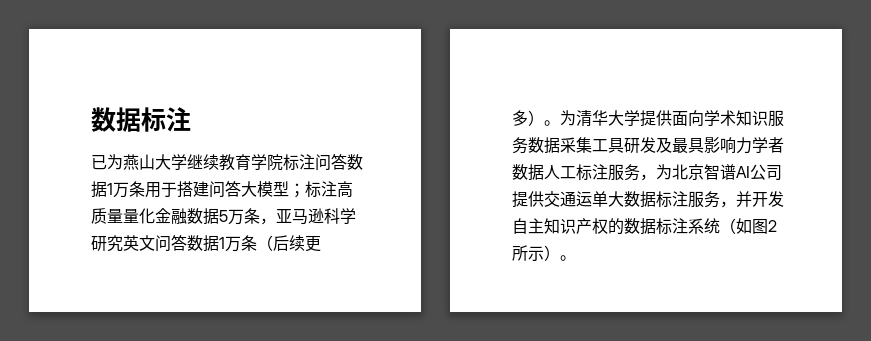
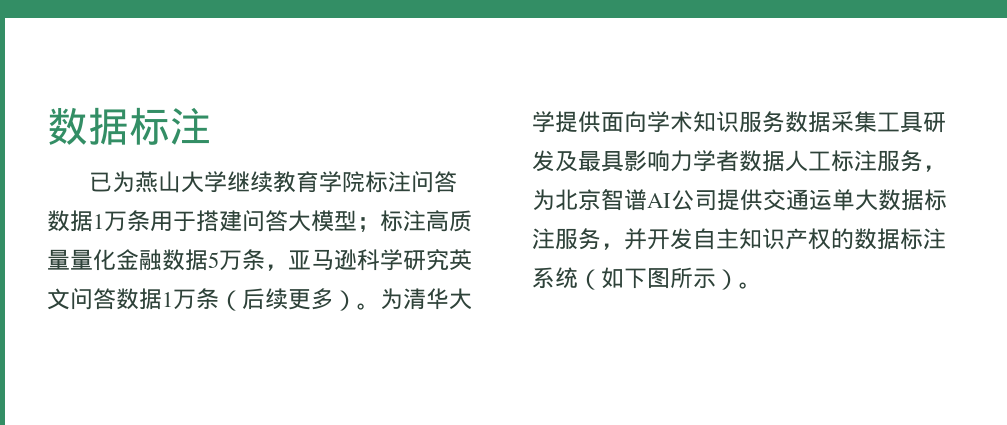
[752,219,777,234] 图2 -> [624,268,670,289] 下图

